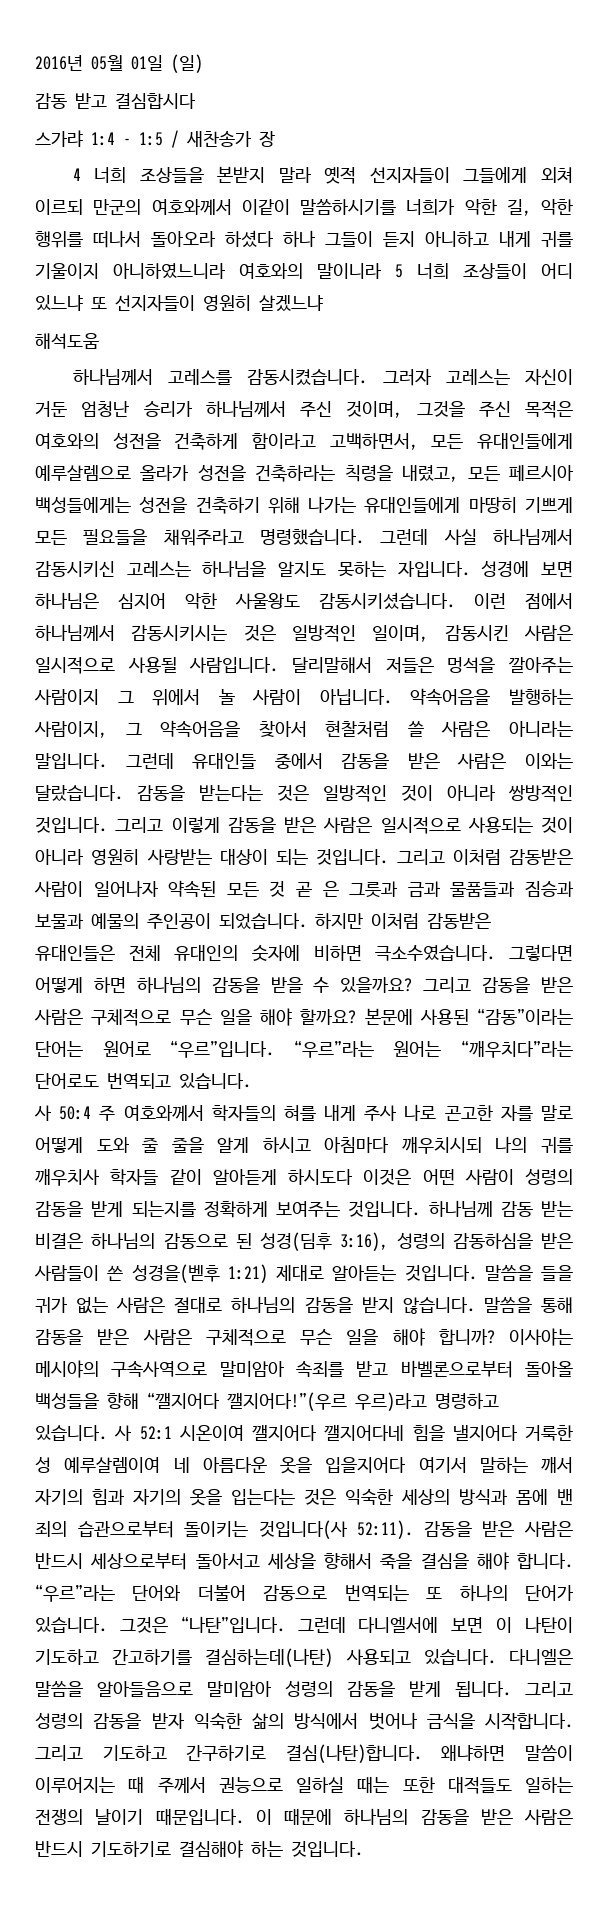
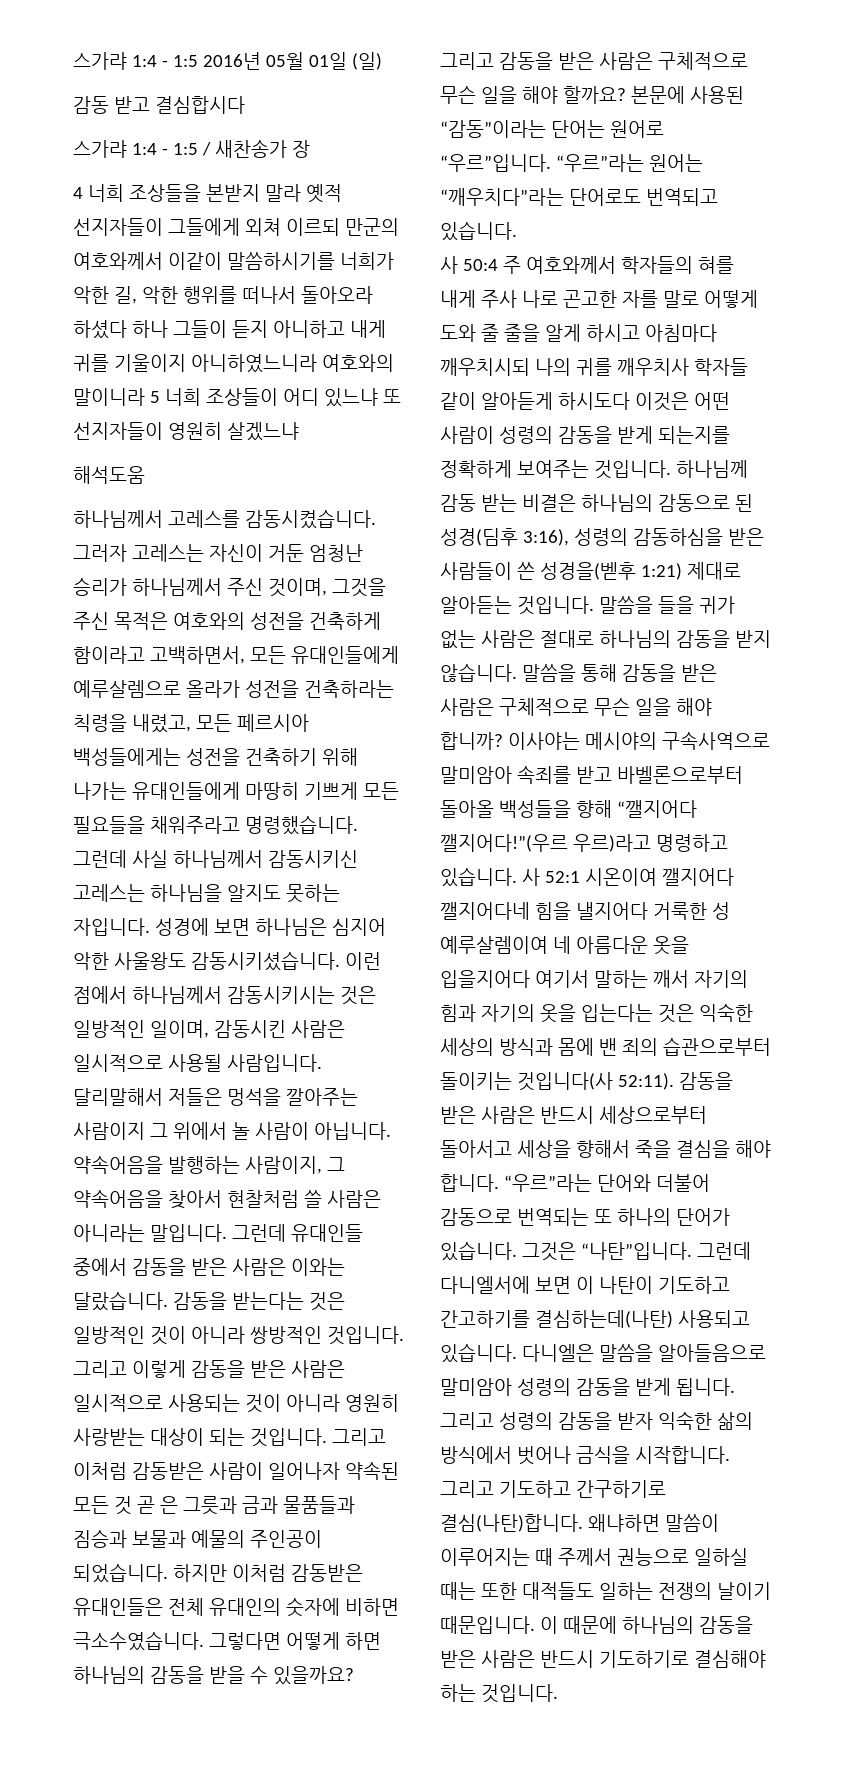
(35, 63) none -> [73,52,198,70] 스가랴 1:4 - 1:5

